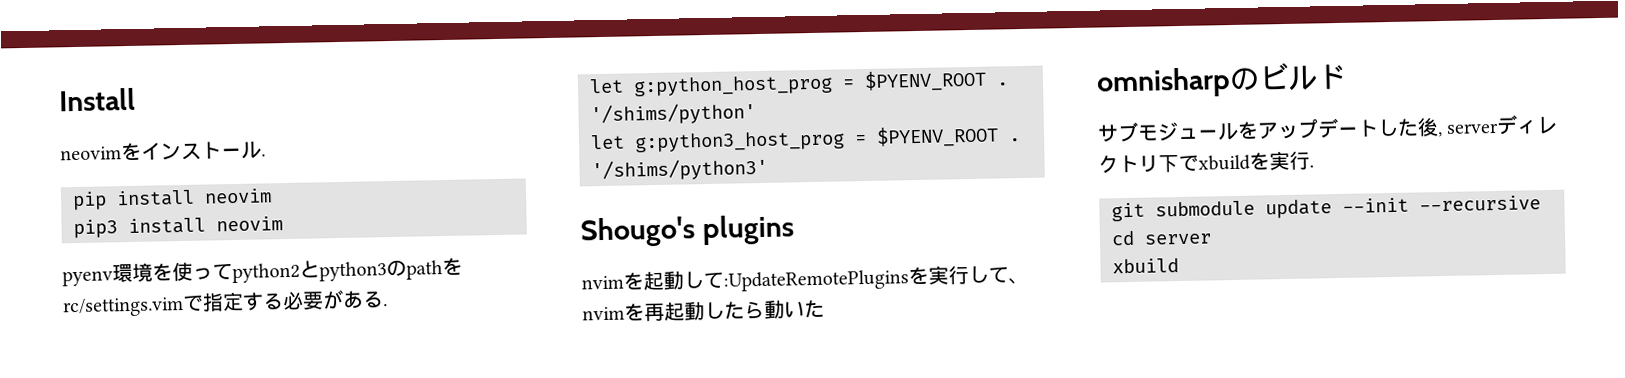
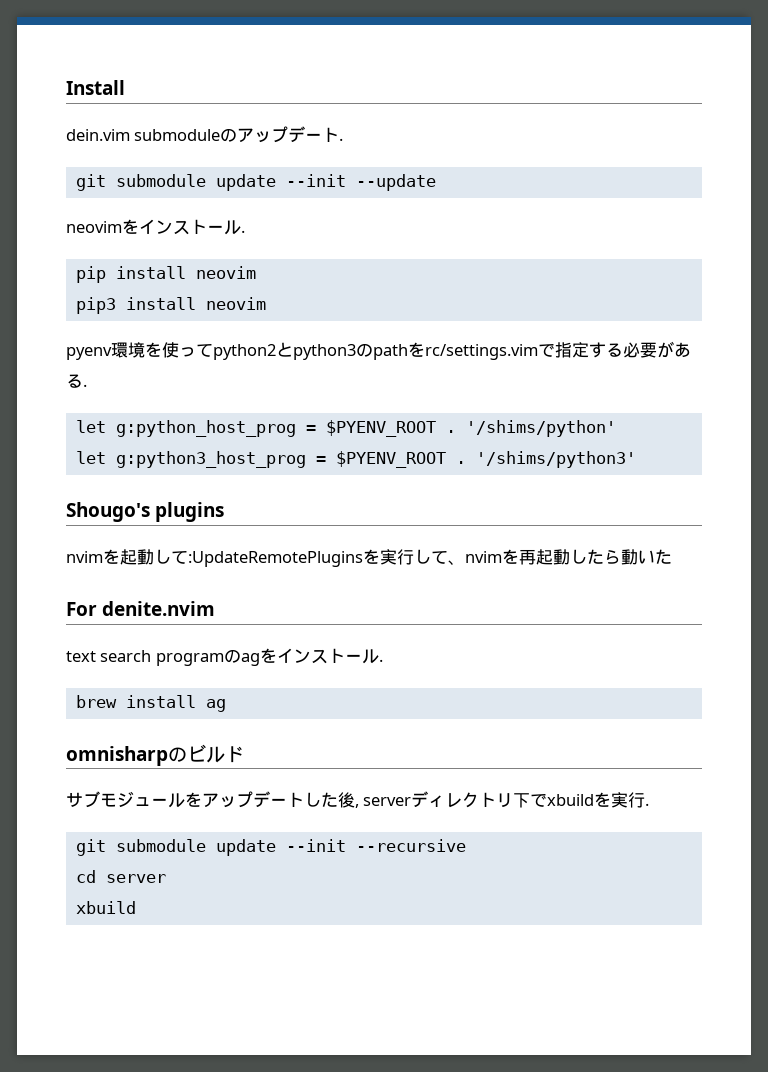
(136, 99) none -> [66,126,344,143] [75,174,436,191] // dein.vim submoduleのアップデート. // git submodule update --init --update
(825, 309) none -> [66,601,216,616] [66,648,383,666] [75,695,226,712] // For denite.nvim // text search programのagをインストール. // brew install ag

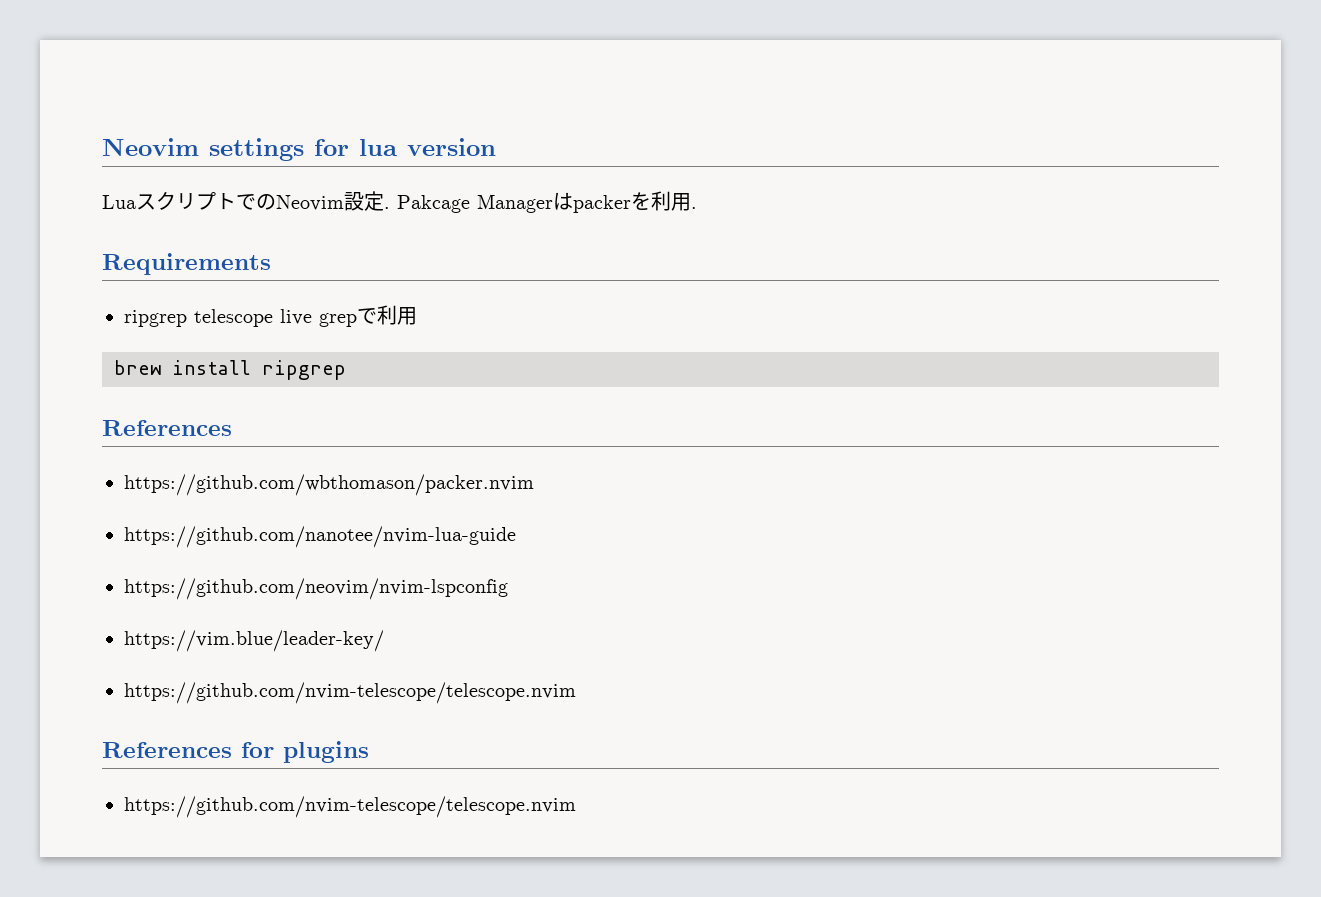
[66,80,125,95] [66,126,344,143] [75,174,436,191] [66,219,245,235] [75,266,256,283] [75,297,266,314] [66,341,691,360] [66,374,87,388] [75,420,616,437] [75,451,636,468] [66,502,225,522] [66,549,672,567] [66,601,216,616] [66,648,383,666] [75,695,226,712] [66,744,244,766] [66,791,650,808] [75,839,466,856] [75,870,166,883] [75,901,136,914] Install // dein.vim submoduleのアップデート. // git submodule update --init --update // neovimをインストール. // pip install neovim // pip3 install neovim // pyenv環境を使ってpython2とpython3のpathをrc/settings.vimで指定する必要がある. // let g:python_host_prog = $PYENV_ROOT . '/shims/python' // let g:python3_host_prog = $PYENV_ROOT . '/shims/python3' // Shougo's plugins // nvimを起動して:UpdateRemotePluginsを実行して、nvimを再起動したら動いた // For denite.nvim // text search programのagをインストール. // brew install ag // omnisharpのビルド // サブモジュールをアップデートした後, serverディレクトリ下でxbuildを実行. // git submodule update --init --recursive // cd server // xbuild -> [102,138,496,161] [102,191,697,213] [102,253,271,275] [124,305,417,327] [114,360,346,380] [102,420,232,436] [124,474,534,496] [124,526,516,548] [124,578,508,600] [124,630,384,652] [124,682,576,704] [102,741,369,763] [124,796,576,818] Neovim settings for lua version // LuaスクリプトでのNeovim設定. Pakcage Managerはpackerを利用. // Requirements // ripgrep telescope live grepで利用 // brew install ripgrep // References // https://github.com/wbthomason/packer.nvim // https://github.com/nanotee/nvim-lua-guide // https://github.com/neovim/nvim-lspconfig // https://vim.blue/leader-key/ // https://github.com/nvim-telescope/telescope.nvim // References for plugins // https://github.com/nvim-telescope/telescope.nvim

